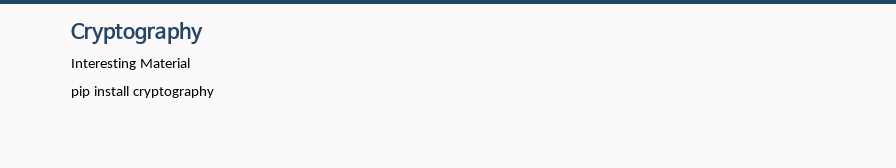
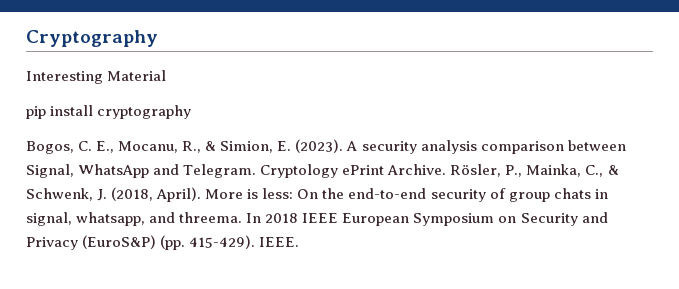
(214, 92) none -> [26,139,626,154] [26,164,619,178] [26,187,608,202] [26,212,608,226] [26,235,300,250] // Bogos, C. E., Mocanu, R., & Simion, E. (2023). A security analysis comparison between Signal, WhatsApp and Telegram. Cryptology ePrint Archive. Rösler, P., Mainka, C., & Schwenk, J. (2018, April). More is less: On the end-to-end security of group chats in signal, whatsapp, and threema. In 2018 IEEE European Symposium on Security and Privacy (EuroS&P) (pp. 415-429). IEEE.

